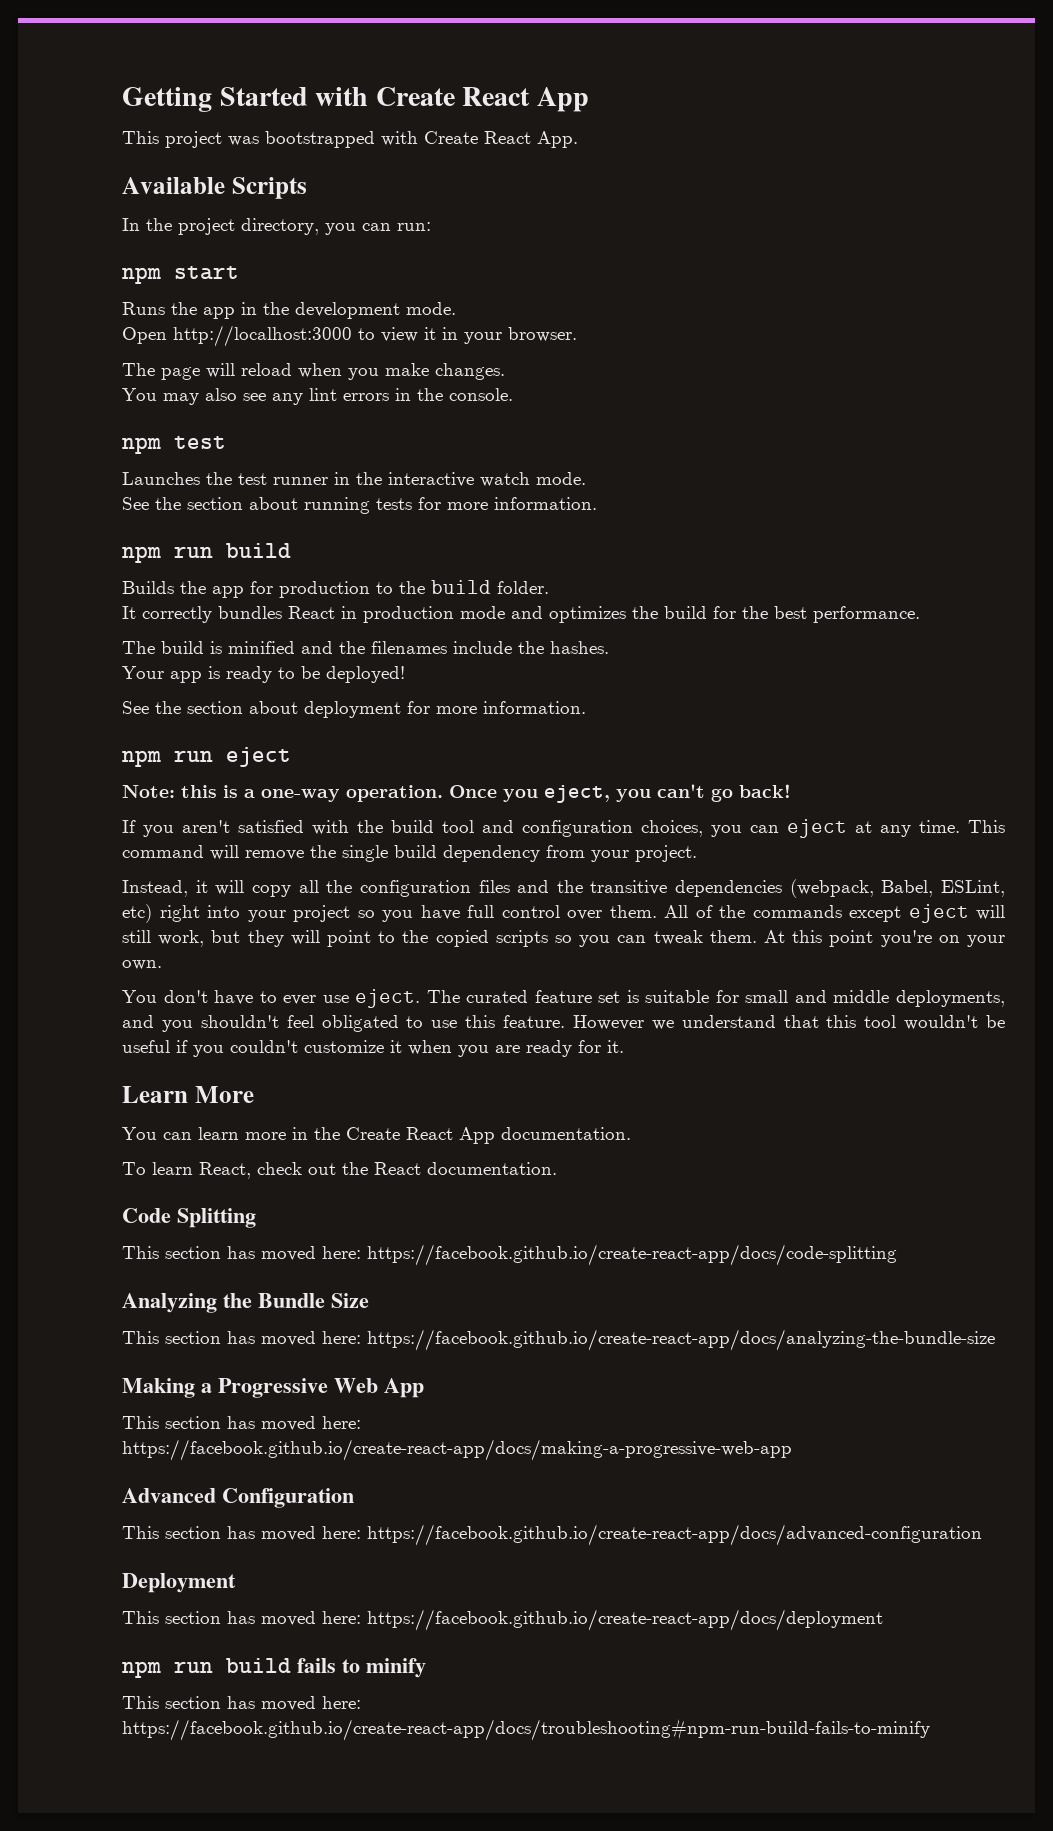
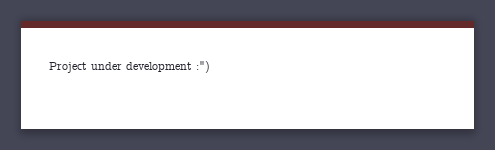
[122,87,589,112] [122,131,578,148] [122,177,307,199] [122,218,431,235] [122,266,239,284] [122,302,456,319] [122,325,577,347] [122,363,505,380] [122,388,513,405] [122,436,226,454] [122,472,586,487] [122,497,597,514] [122,543,291,563] [122,580,549,598] [122,606,920,623] [122,641,609,654] [122,666,405,683] [122,701,586,718] [122,747,291,767] [122,784,791,803] [122,819,1005,838] [122,845,697,862] [122,879,1005,898] [122,904,1005,923] [122,930,1006,947] [122,960,162,970] [122,989,1005,1008] [122,1015,1005,1032] [122,1040,624,1057] [122,1086,254,1103] [122,1127,631,1144] [122,1162,557,1179] [122,1208,256,1228] [122,1244,897,1266] [122,1293,369,1313] [122,1329,995,1351] [122,1378,424,1398] [122,1416,361,1431] [122,1439,792,1461] [122,1488,354,1508] [122,1524,982,1546] [122,1573,236,1593] [122,1609,883,1631] [122,1658,426,1678] [122,1696,361,1711] [122,1719,930,1741] Getting Started with Create React App // This project was bootstrapped with Create React App. // Available Scripts // In the project directory, you can run: // npm start // Runs the app in the development mode. // Open http://localhost:3000 to view it in your browser. // The page will reload when you make changes. // You may also see any lint errors in the console. // npm test // Launches the test runner in the interactive watch mode. // See the section about running tests for more information. // npm run build // Builds the app for production to the build folder. // It correctly bundles React in production mode and optimizes the build for the best performance. // The build is minified and the filenames include the hashes. // Your app is ready to be deployed! // See the section about deployment for more information. // npm run eject // Note: this is a one-way operation. Once you eject, you can't go back! // If you aren't satisfied with the build tool and configuration choices, you can eject at any time. This command will remove the single build dependency from your project. // Instead, it will copy all the configuration files and the transitive dependencies (webpack, Babel, ESLint, etc) right into your project so you have full control over them. All of the commands except eject will still work, but they will point to the copied scripts so you can tweak them. At this point you're on your own. // You don't have to ever use eject. The curated feature set is suitable for small and middle deployments, and you shouldn't feel obligated to use this feature. However we understand that this tool wouldn't be useful if you couldn't customize it when you are ready for it. // Learn More // You can learn more in the Create React App documentation. // To learn React, check out the React documentation. // Code Splitting // This section has moved here: https://facebook.github.io/create-react-app/docs/code-splitting // Analyzing the Bundle Size // This section has moved here: https://facebook.github.io/create-react-app/docs/analyzing-the-bundle-size // Making a Progressive Web App // This section has moved here: https://facebook.github.io/create-react-app/docs/making-a-progressive-web-app // Advanced Configuration // This section has moved here: https://facebook.github.io/create-react-app/docs/advanced-configuration // Deployment // This section has moved here: https://facebook.github.io/create-react-app/docs/deployment // npm run build fails to minify // This section has moved here: https://facebook.github.io/create-react-app/docs/troubleshooting#npm-run-build-fails-to-minify -> [49,61,210,73] Project under development :")

